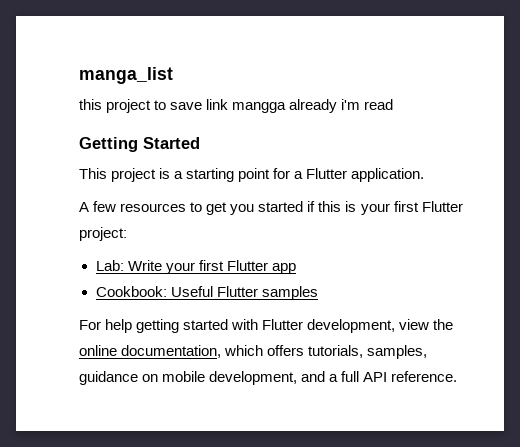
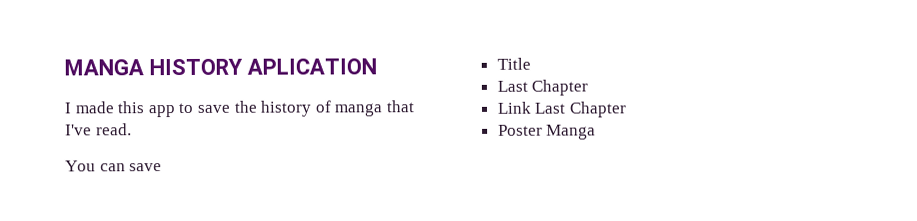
[79,67,173,84] [79,99,394,113] [79,137,200,152] [79,168,425,182] [79,201,463,215] [79,227,127,241] [95,260,296,274] [95,286,318,300] [79,319,454,333] [79,345,428,359] [79,371,458,385] manga_list // this project to save link mangga already i'm read // Getting Started // This project is a starting point for a Flutter application. // A few resources to get you started if this is your first Flutter project: // Lab: Write your first Flutter app // Cookbook: Useful Flutter samples // For help getting started with Flutter development, view the online documentation, which offers tutorials, samples, guidance on mobile development, and a full API reference. -> [64,58,377,76] [64,100,415,118] [65,123,132,136] [65,160,163,172] [496,57,531,70] [496,79,589,96] [496,101,627,118] [497,124,597,140] MANGA HISTORY APLICATION // I made this app to save the history of manga that I've read. // You can save // Title // Last Chapter // Link Last Chapter // Poster Manga

